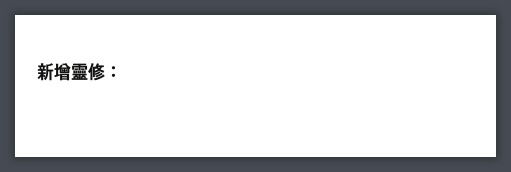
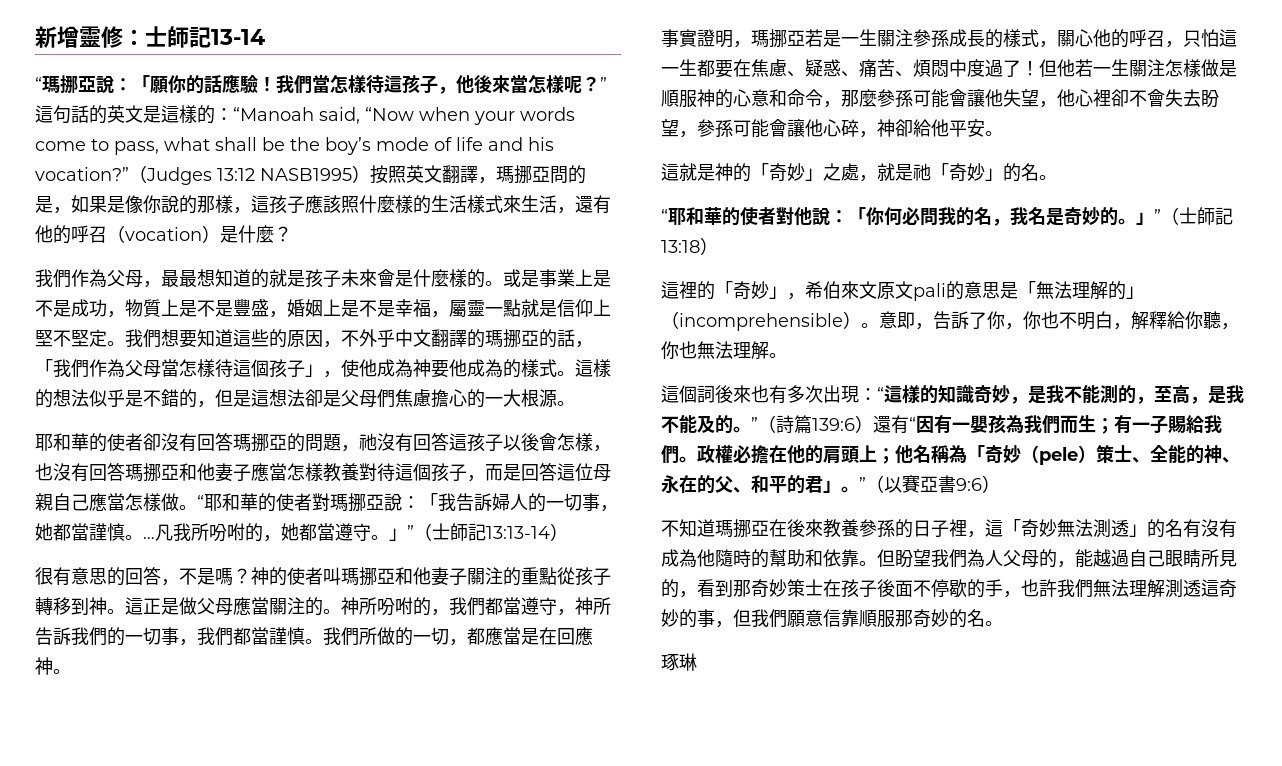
(122, 72) none -> [145,26,265,48] [35,75,607,94] [35,105,575,125] [35,137,554,155] [35,165,586,185] [35,195,611,214] [35,225,292,244] [35,269,611,288] [35,299,611,318] [35,329,593,348] [35,359,611,378] [35,389,575,408] [35,433,611,452] [35,463,611,482] [35,493,618,512] [35,523,568,542] [35,567,611,586] [35,597,611,616] [35,627,593,646] [35,657,71,675] [661,29,1237,48] [661,59,1237,78] [661,89,1219,108] [661,119,1003,138] [661,163,1057,182] [661,207,1233,226] [661,237,718,255] [661,281,1144,301] [661,311,1239,331] [661,341,787,360] [661,385,1244,404] [661,415,1222,434] [661,445,1240,465] [661,475,1000,494] [661,519,1237,538] [661,549,1237,568] [661,579,1237,598] [661,609,1003,628] [661,653,697,671] 士師記13-14 // “瑪挪亞說：「願你的話應驗！我們當怎樣待這孩子，他後來當怎樣呢？”這句話的英文是這樣的：“Manoah said, “Now when your words come to pass, what shall be the boy’s mode of life and his vocation?”（Judges 13:12 NASB1995）按照英文翻譯，瑪挪亞問的是，如果是像你說的那樣，這孩子應該照什麼樣的生活樣式來生活，還有他的呼召（vocation）是什麼？ // 我們作為父母，最最想知道的就是孩子未來會是什麼樣的。或是事業上是不是成功，物質上是不是豐盛，婚姻上是不是幸福，屬靈一點就是信仰上堅不堅定。我們想要知道這些的原因，不外乎中文翻譯的瑪挪亞的話，「我們作為父母當怎樣待這個孩子」，使他成為神要他成為的樣式。這樣的想法似乎是不錯的，但是這想法卻是父母們焦慮擔心的一大根源。 // 耶和華的使者卻沒有回答瑪挪亞的問題，祂沒有回答這孩子以後會怎樣，也沒有回答瑪挪亞和他妻子應當怎樣教養對待這個孩子，而是回答這位母親自己應當怎樣做。“耶和華的使者對瑪挪亞說：「我告訴婦人的一切事，她都當謹慎。…凡我所吩咐的，她都當遵守。」”（士師記13:13-14） // 很有意思的回答，不是嗎？神的使者叫瑪挪亞和他妻子關注的重點從孩子轉移到神。這正是做父母應當關注的。神所吩咐的，我們都當遵守，神所告訴我們的一切事，我們都當謹慎。我們所做的一切，都應當是在回應神。 // 事實證明，瑪挪亞若是一生關注參孫成長的樣式，關心他的呼召，只怕這一生都要在焦慮、疑惑、痛苦、煩悶中度過了！但他若一生關注怎樣做是順服神的心意和命令，那麼參孫可能會讓他失望，他心裡卻不會失去盼望，參孫可能會讓他心碎，神卻給他平安。 // 這就是神的「奇妙」之處，就是祂「奇妙」的名。 // “耶和華的使者對他說：「你何必問我的名，我名是奇妙的。」”（士師記13:18） // 這裡的「奇妙」，希伯來文原文pali的意思是「無法理解的」（incomprehensible）。意即，告訴了你，你也不明白，解釋給你聽，你也無法理解。 // 這個詞後來也有多次出現：“這樣的知識奇妙，是我不能測的，至高，是我不能及的。”（詩篇139:6）還有“因有一嬰孩為我們而生；有一子賜給我們。政權必擔在他的肩頭上；他名稱為「奇妙（pele）策士、全能的神、永在的父、和平的君」。”（以賽亞書9:6） // 不知道瑪挪亞在後來教養參孫的日子裡，這「奇妙無法測透」的名有沒有成為他隨時的幫助和依靠。但盼望我們為人父母的，能越過自己眼睛所見的，看到那奇妙策士在孩子後面不停歇的手，也許我們無法理解測透這奇妙的事，但我們願意信靠順服那奇妙的名。 // 琢琳

